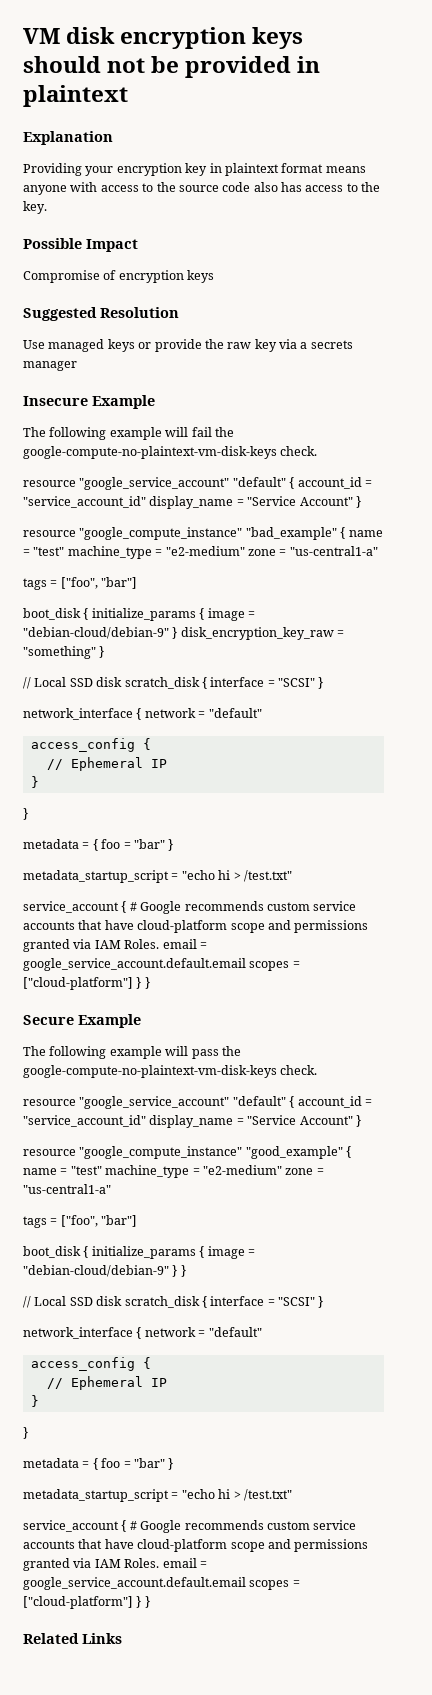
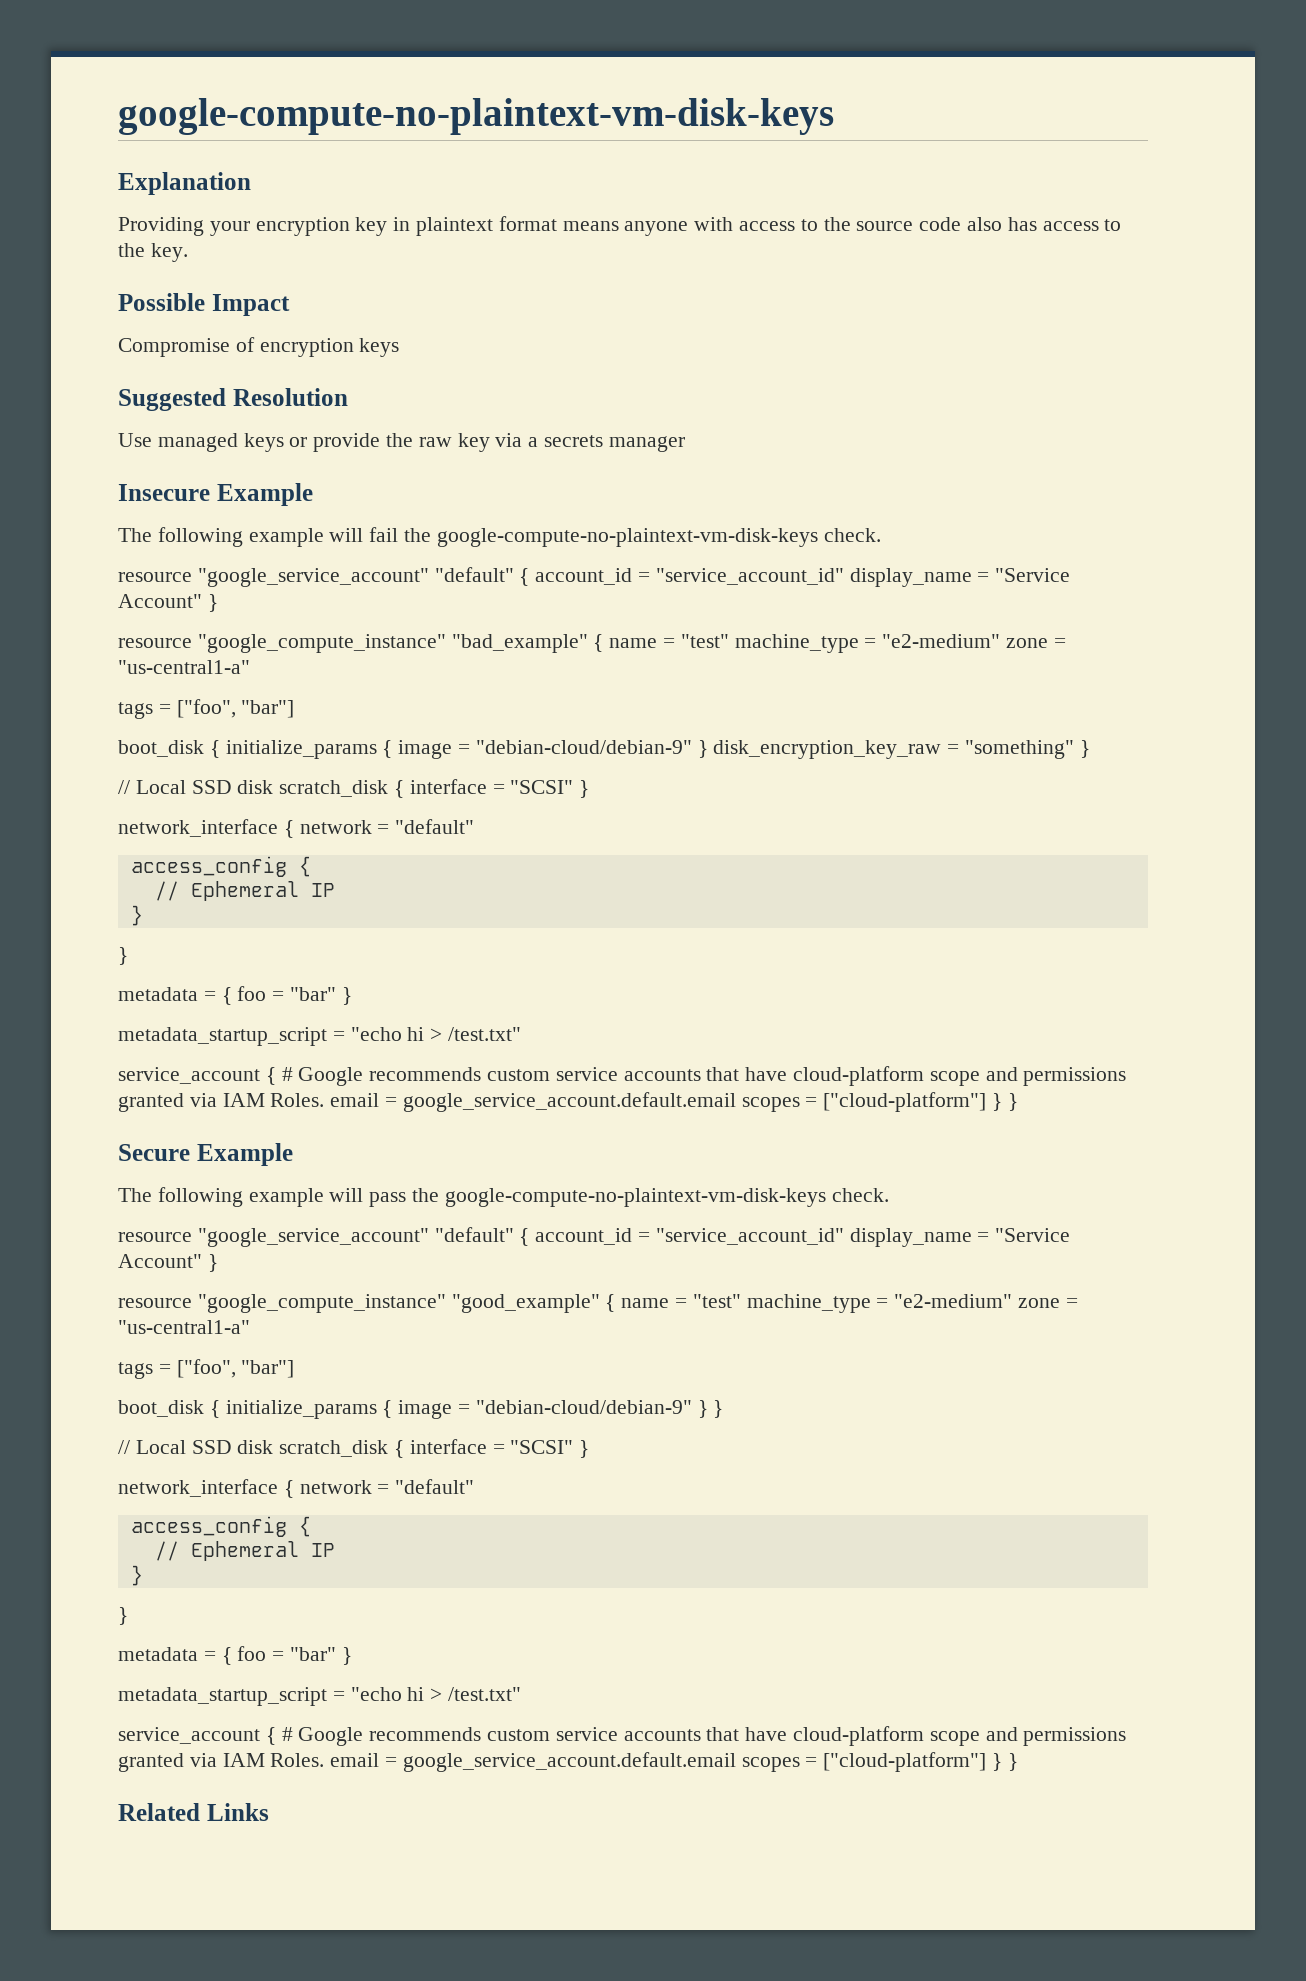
[23,27,304,49] [23,56,321,78] [23,85,128,107] VM disk encryption keys should not be provided in plaintext -> [118,98,834,135] google-compute-no-plaintext-vm-disk-keys

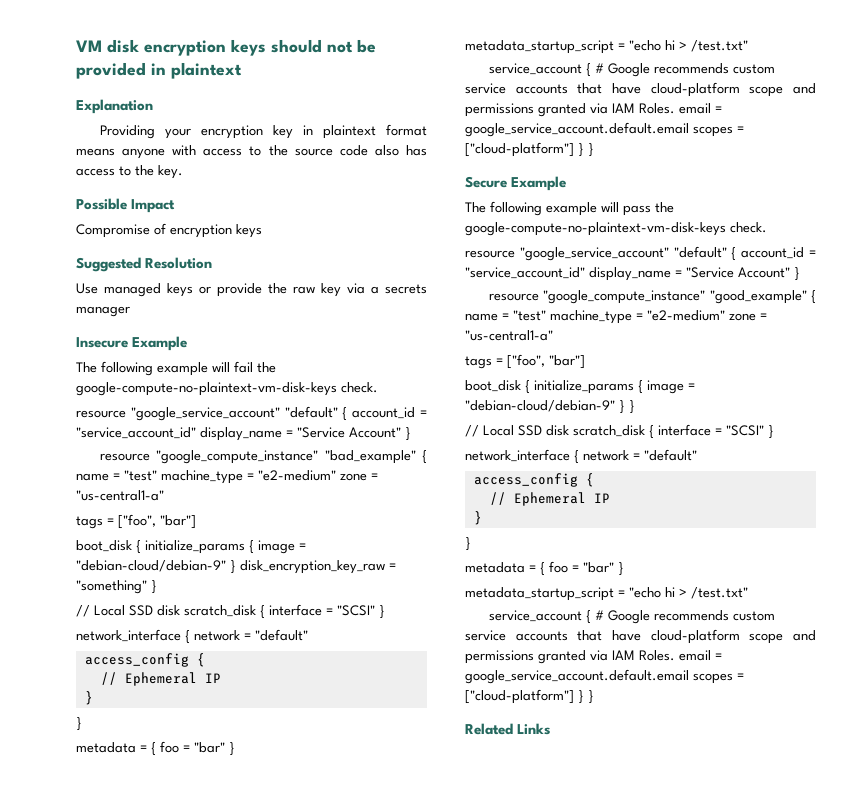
[118,98,834,135] google-compute-no-plaintext-vm-disk-keys -> [76,39,376,56] [76,62,242,79] VM disk encryption keys should not be provided in plaintext

